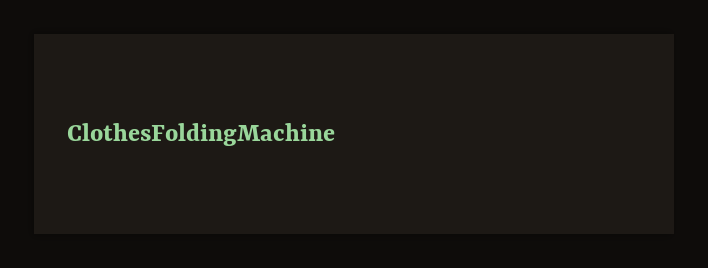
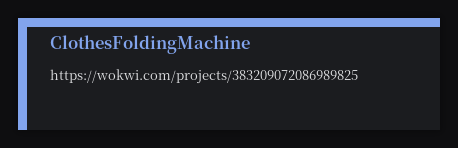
(335, 134) none -> [50,69,358,84] // https://wokwi.com/projects/383209072086989825

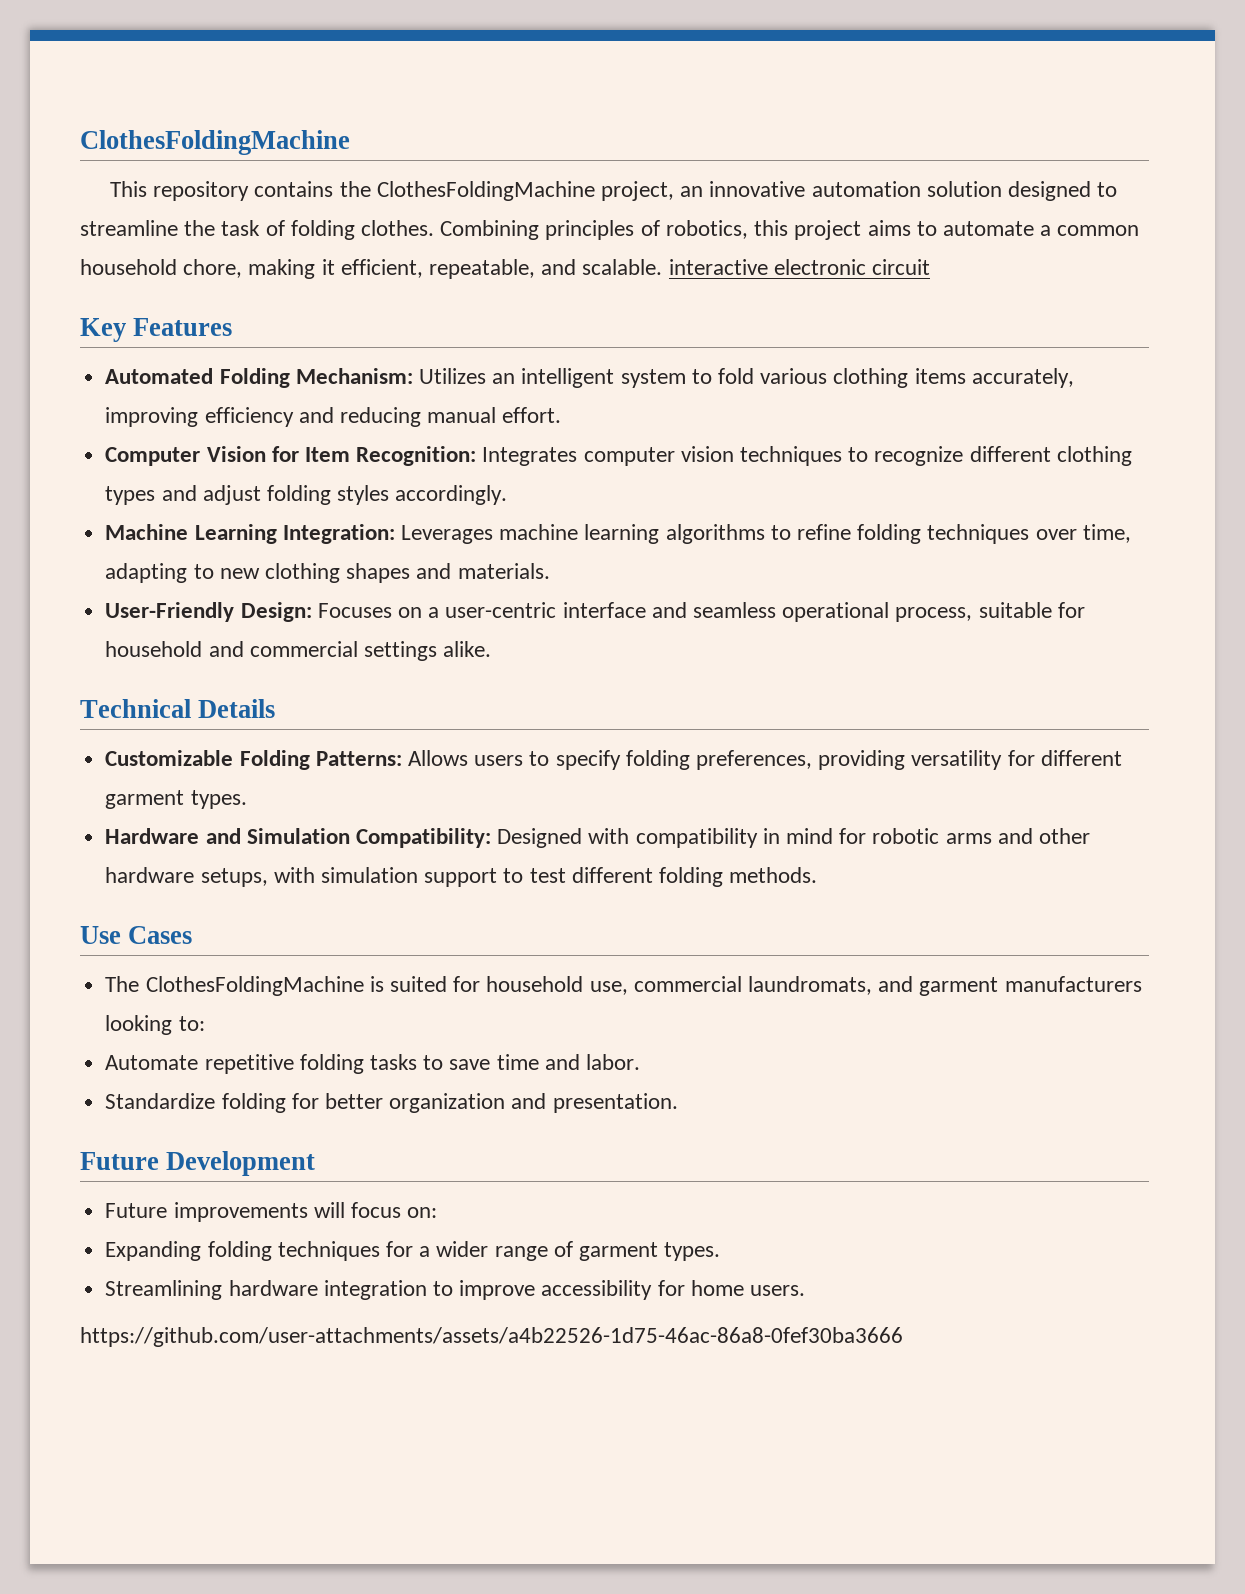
[50,69,358,84] https://wokwi.com/projects/383209072086989825 -> [109,181,1118,201] [80,220,1140,240] [80,259,931,279] [80,318,233,342] [105,368,1074,388] [105,407,562,427] [105,446,1132,466] [105,485,508,505] [105,524,1131,544] [105,563,550,583] [105,602,1085,622] [105,641,492,661] [80,699,276,718] [105,750,1122,770] [105,790,247,809] [105,828,1091,848] [105,867,818,887] [80,926,193,944] [105,976,1142,996] [105,1015,205,1035] [105,1054,640,1074] [105,1093,678,1113] [80,1151,316,1176] [105,1202,438,1222] [105,1241,721,1261] [105,1280,805,1300] [80,1327,903,1347] This repository contains the ClothesFoldingMachine project, an innovative automation solution designed to streamline the task of folding clothes. Combining principles of robotics, this project aims to automate a common household chore, making it efficient, repeatable, and scalable. interactive electronic circuit // Key Features // Automated Folding Mechanism: Utilizes an intelligent system to fold various clothing items accurately, improving efficiency and reducing manual effort. // Computer Vision for Item Recognition: Integrates computer vision techniques to recognize different clothing types and adjust folding styles accordingly. // Machine Learning Integration: Leverages machine learning algorithms to refine folding techniques over time, adapting to new clothing shapes and materials. // User-Friendly Design: Focuses on a user-centric interface and seamless operational process, suitable for household and commercial settings alike. // Technical Details // Customizable Folding Patterns: Allows users to specify folding preferences, providing versatility for different garment types. // Hardware and Simulation Compatibility: Designed with compatibility in mind for robotic arms and other hardware setups, with simulation support to test different folding methods. // Use Cases // The ClothesFoldingMachine is suited for household use, commercial laundromats, and garment manufacturers looking to: // Automate repetitive folding tasks to save time and labor. // Standardize folding for better organization and presentation. // Future Development // Future improvements will focus on: // Expanding folding techniques for a wider range of garment types. // Streamlining hardware integration to improve accessibility for home users. // https://github.com/user-attachments/assets/a4b22526-1d75-46ac-86a8-0fef30ba3666

